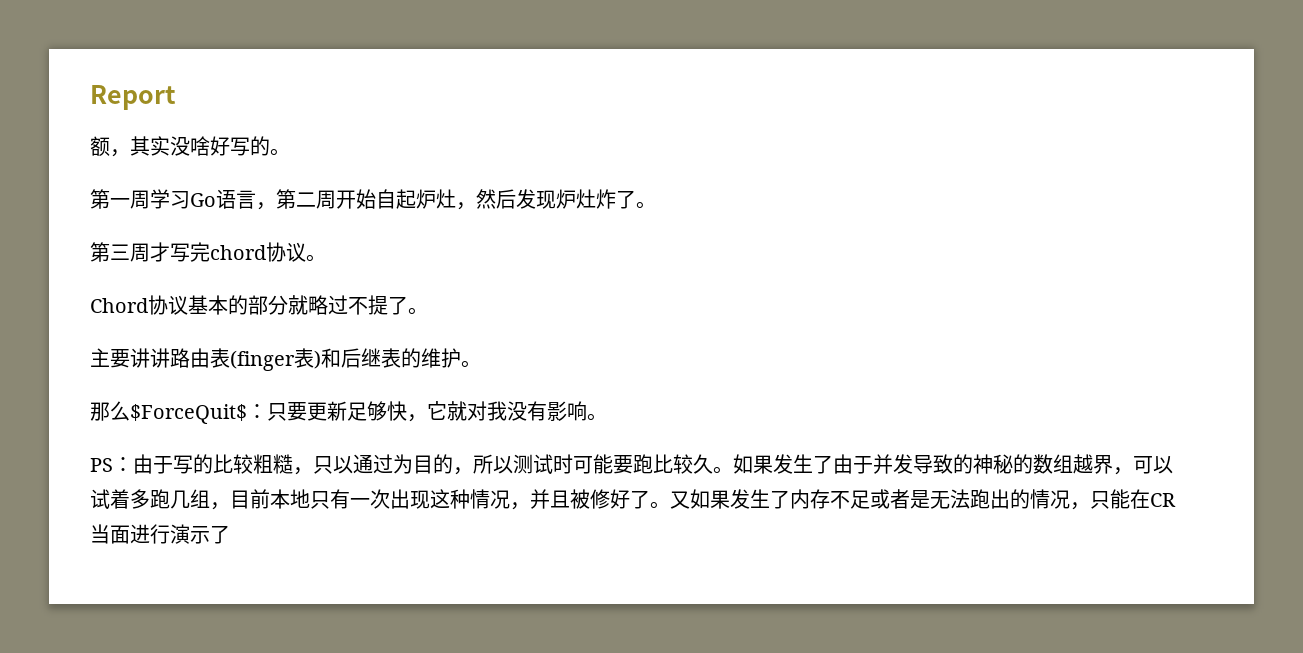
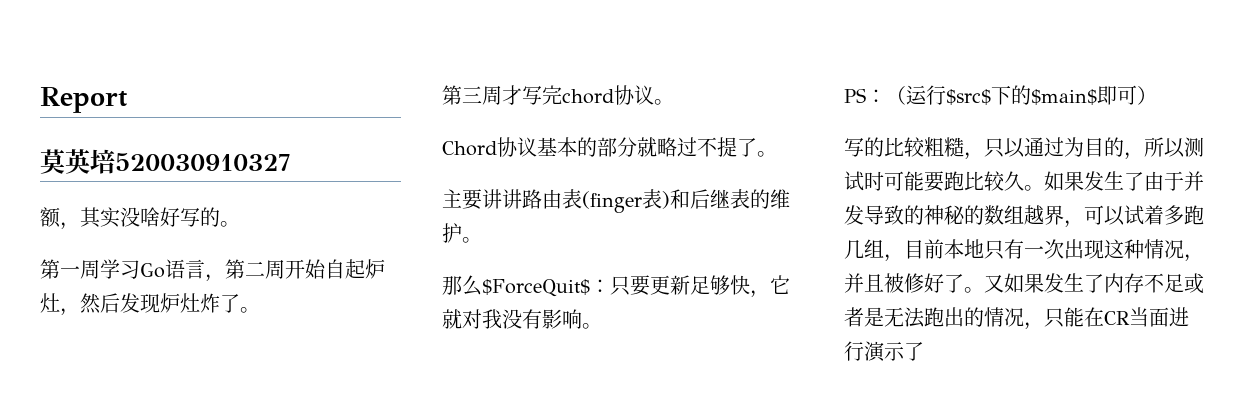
(176, 97) none -> [40,149,290,174] // 莫英培520030910327
[133,454,173,474] 由于 -> [886,85,1157,105] （运行$src$下的$main$即可） //

